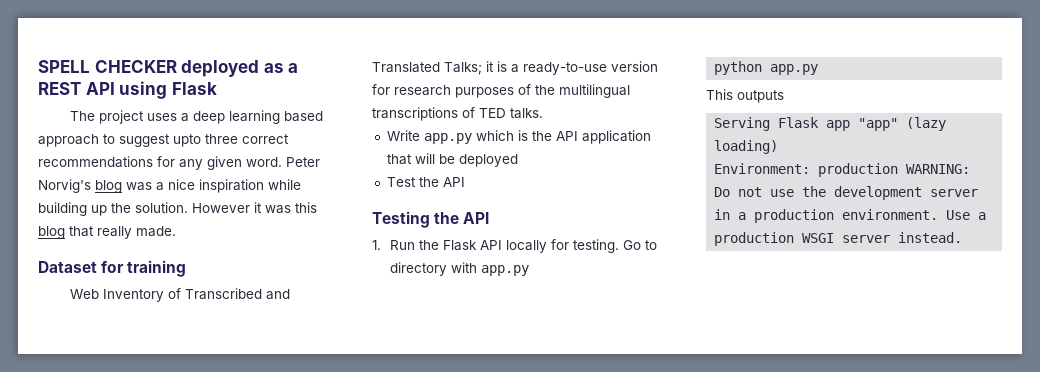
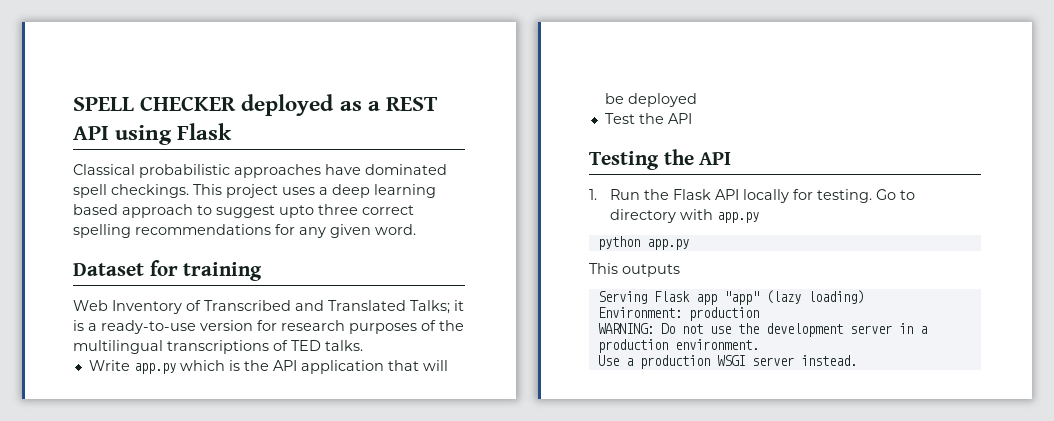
[69,111,95,121] The -> [73,164,447,178] [73,184,222,198] Classical probabilistic approaches have dominated spell checkings. This
(289, 139) none -> [73,224,131,238] spelling
[286,157,320,167] [38,179,301,193] [38,202,317,216] [38,226,176,239] Peter Norvig's blog was a nice inspiration while building up the solution. However it was this blog that really made. -> (416, 229) none
(899, 170) none -> (759, 314) //
(939, 214) none -> (759, 344) //

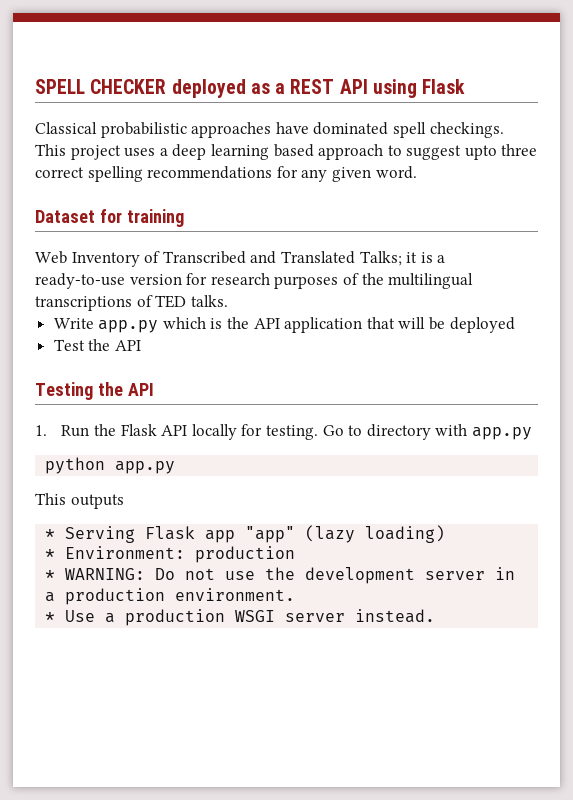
(680, 270) none -> [45,529,56,539] *
(864, 297) none -> [45,549,56,559] *
(759, 314) none -> [45,570,56,580] *
(759, 344) none -> [45,612,56,622] *

